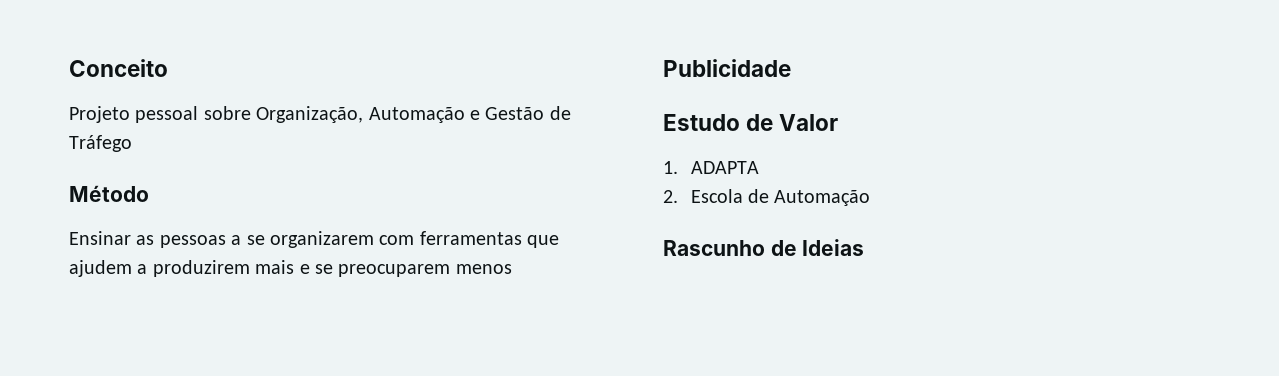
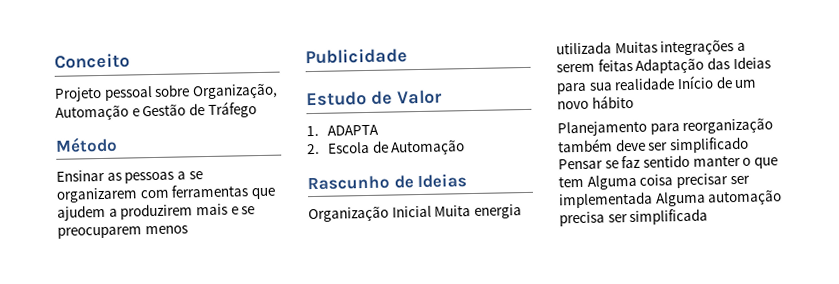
(865, 247) none -> [308,204,522,223] [556,40,746,56] [556,56,771,74] [556,75,758,95] [557,94,634,110] [557,118,774,137] [557,136,749,154] [558,154,778,170] [558,173,750,190] [558,190,783,209] [559,208,709,227] // Organização Inicial Muita energia utilizada Muitas integrações a serem feitas Adaptação das Ideias para sua realidade Início de um novo hábito // Planejamento para reorganização também deve ser simplificado Pensar se faz sentido manter o que tem Alguma coisa precisar ser implementada Alguma automação precisa ser simplificada

